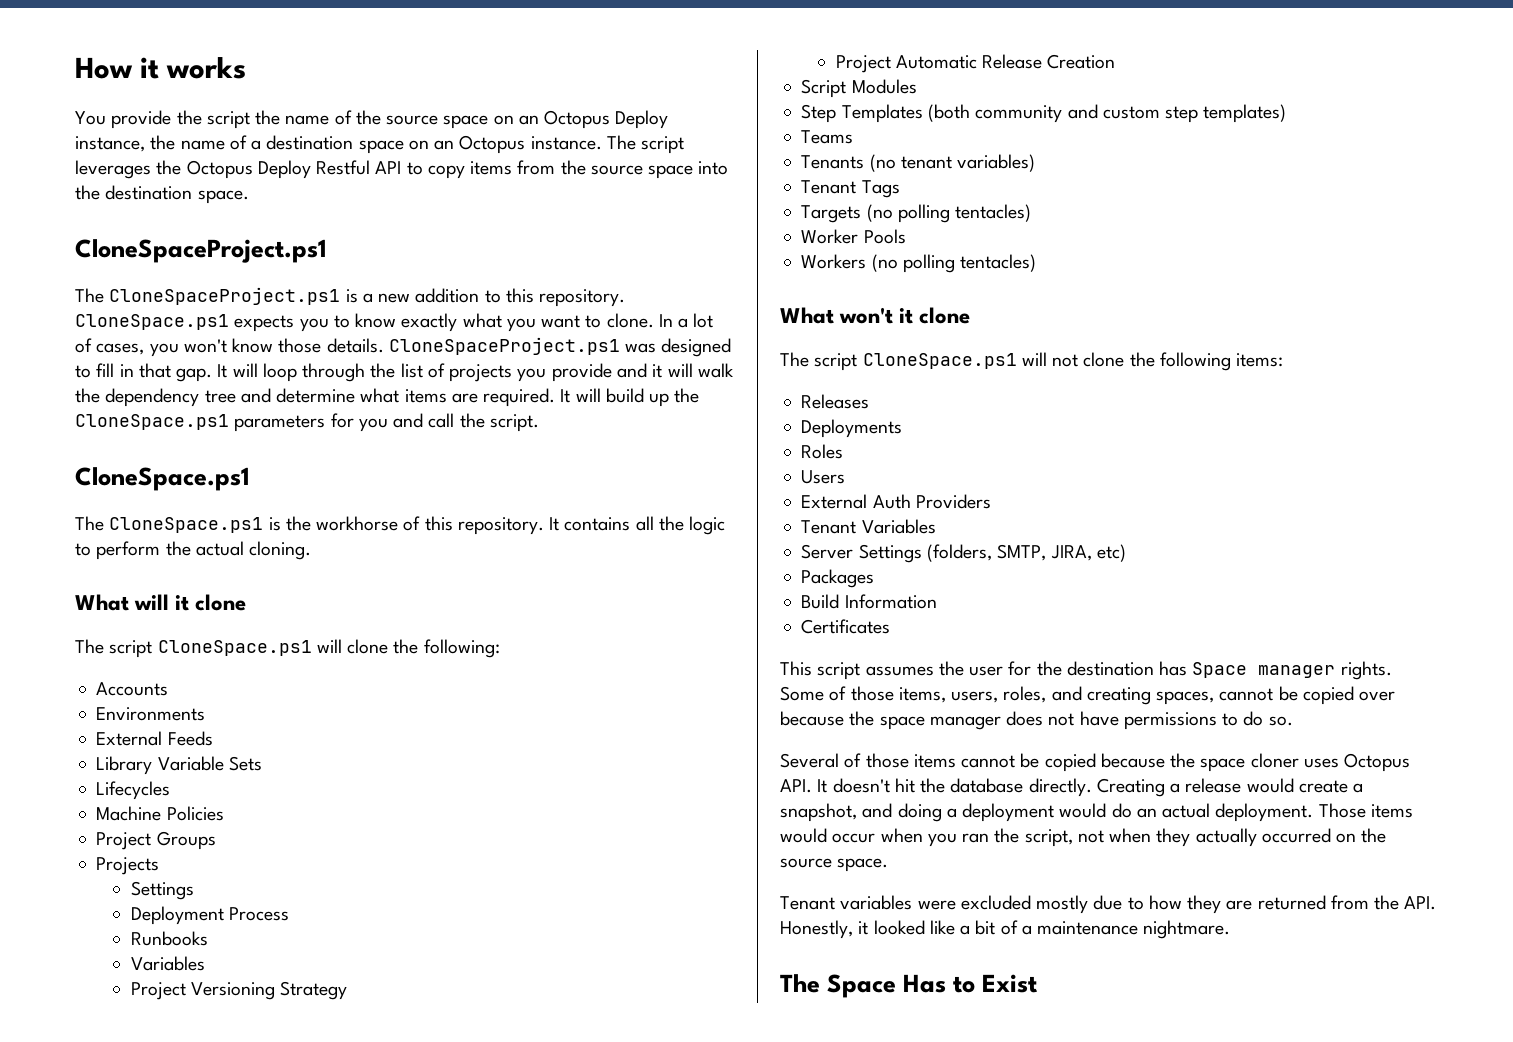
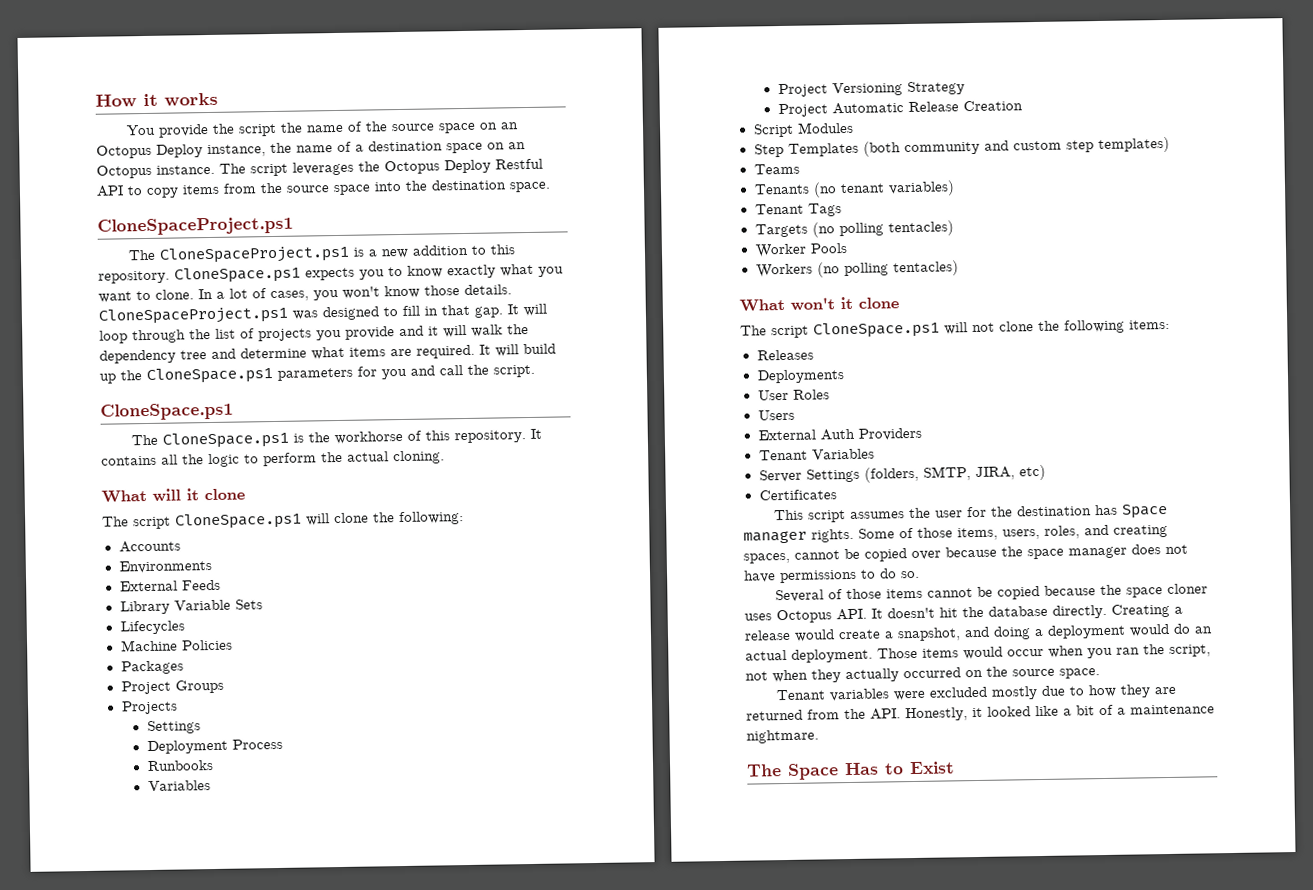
(224, 813) none -> [120,660,184,675] // Packages
(903, 428) none -> [757,389,789,401] User
[801,569,875,588] [801,594,937,609] // Packages // Build Information -> (1046, 472) none

